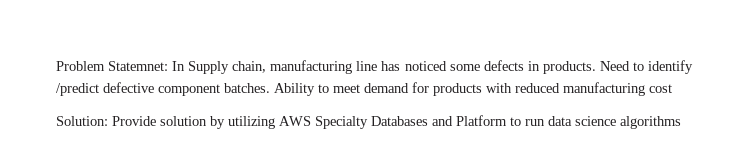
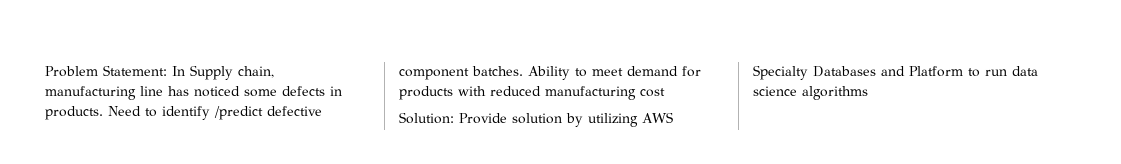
[108,61,169,71] Statemnet: -> [103,65,167,76] Statement:

